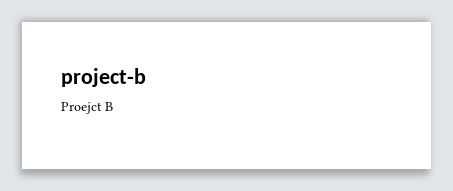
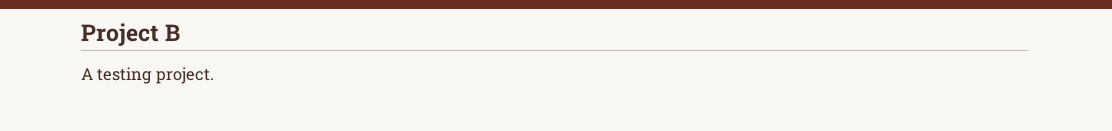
[61,68,146,87] [61,102,113,114] project-b // Proejct B -> [81,23,181,46] [81,67,214,84] Project B // A testing project.

